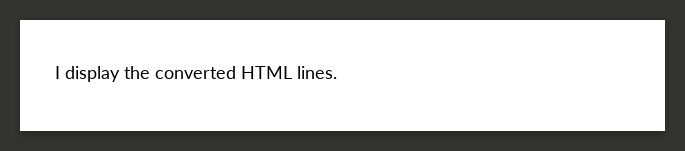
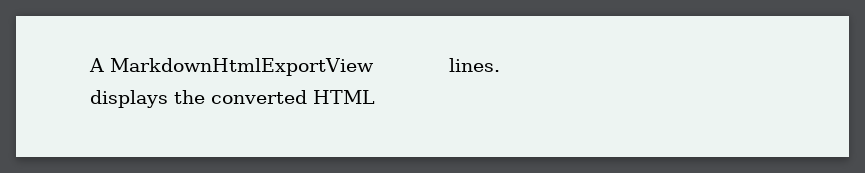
[55,66,120,82] I display -> [89,58,374,76] [90,90,168,108] A MarkdownHtmlExportView displays

